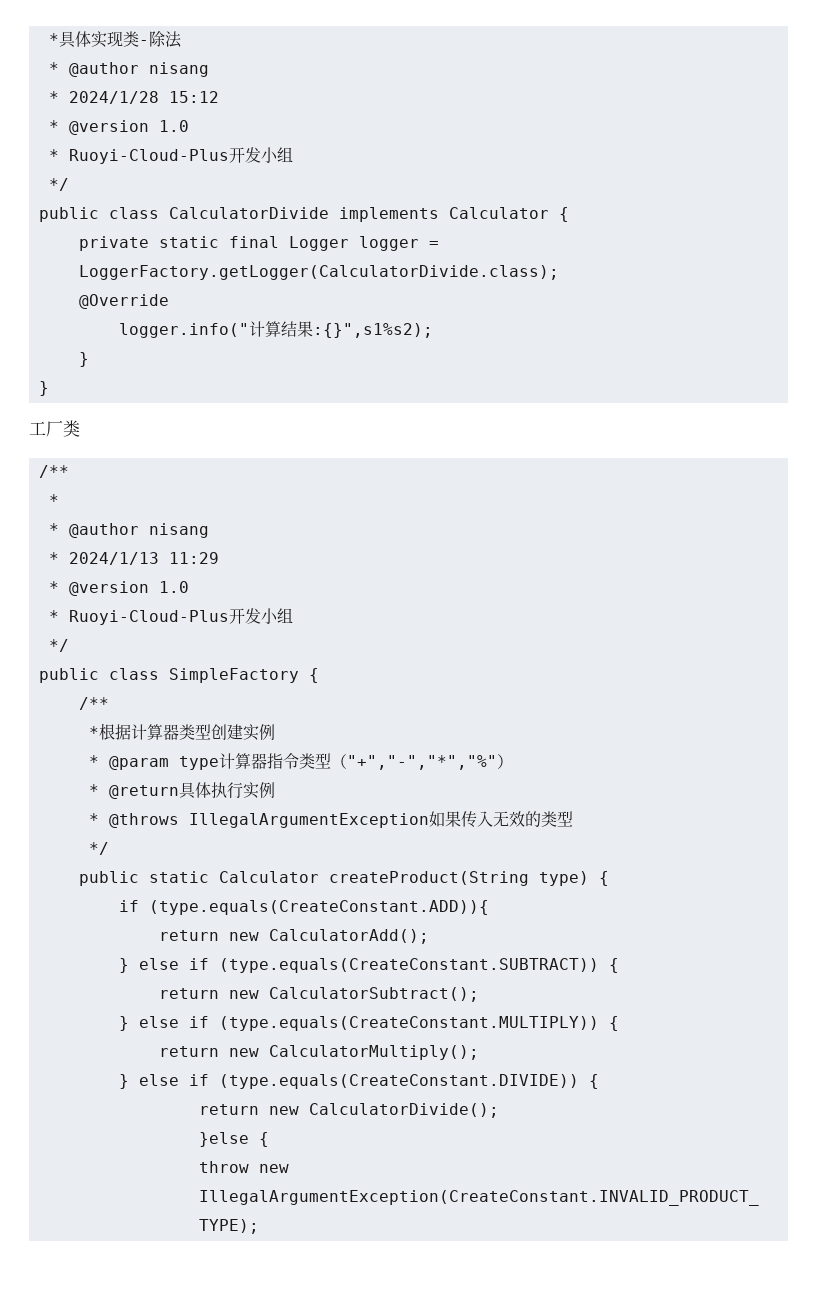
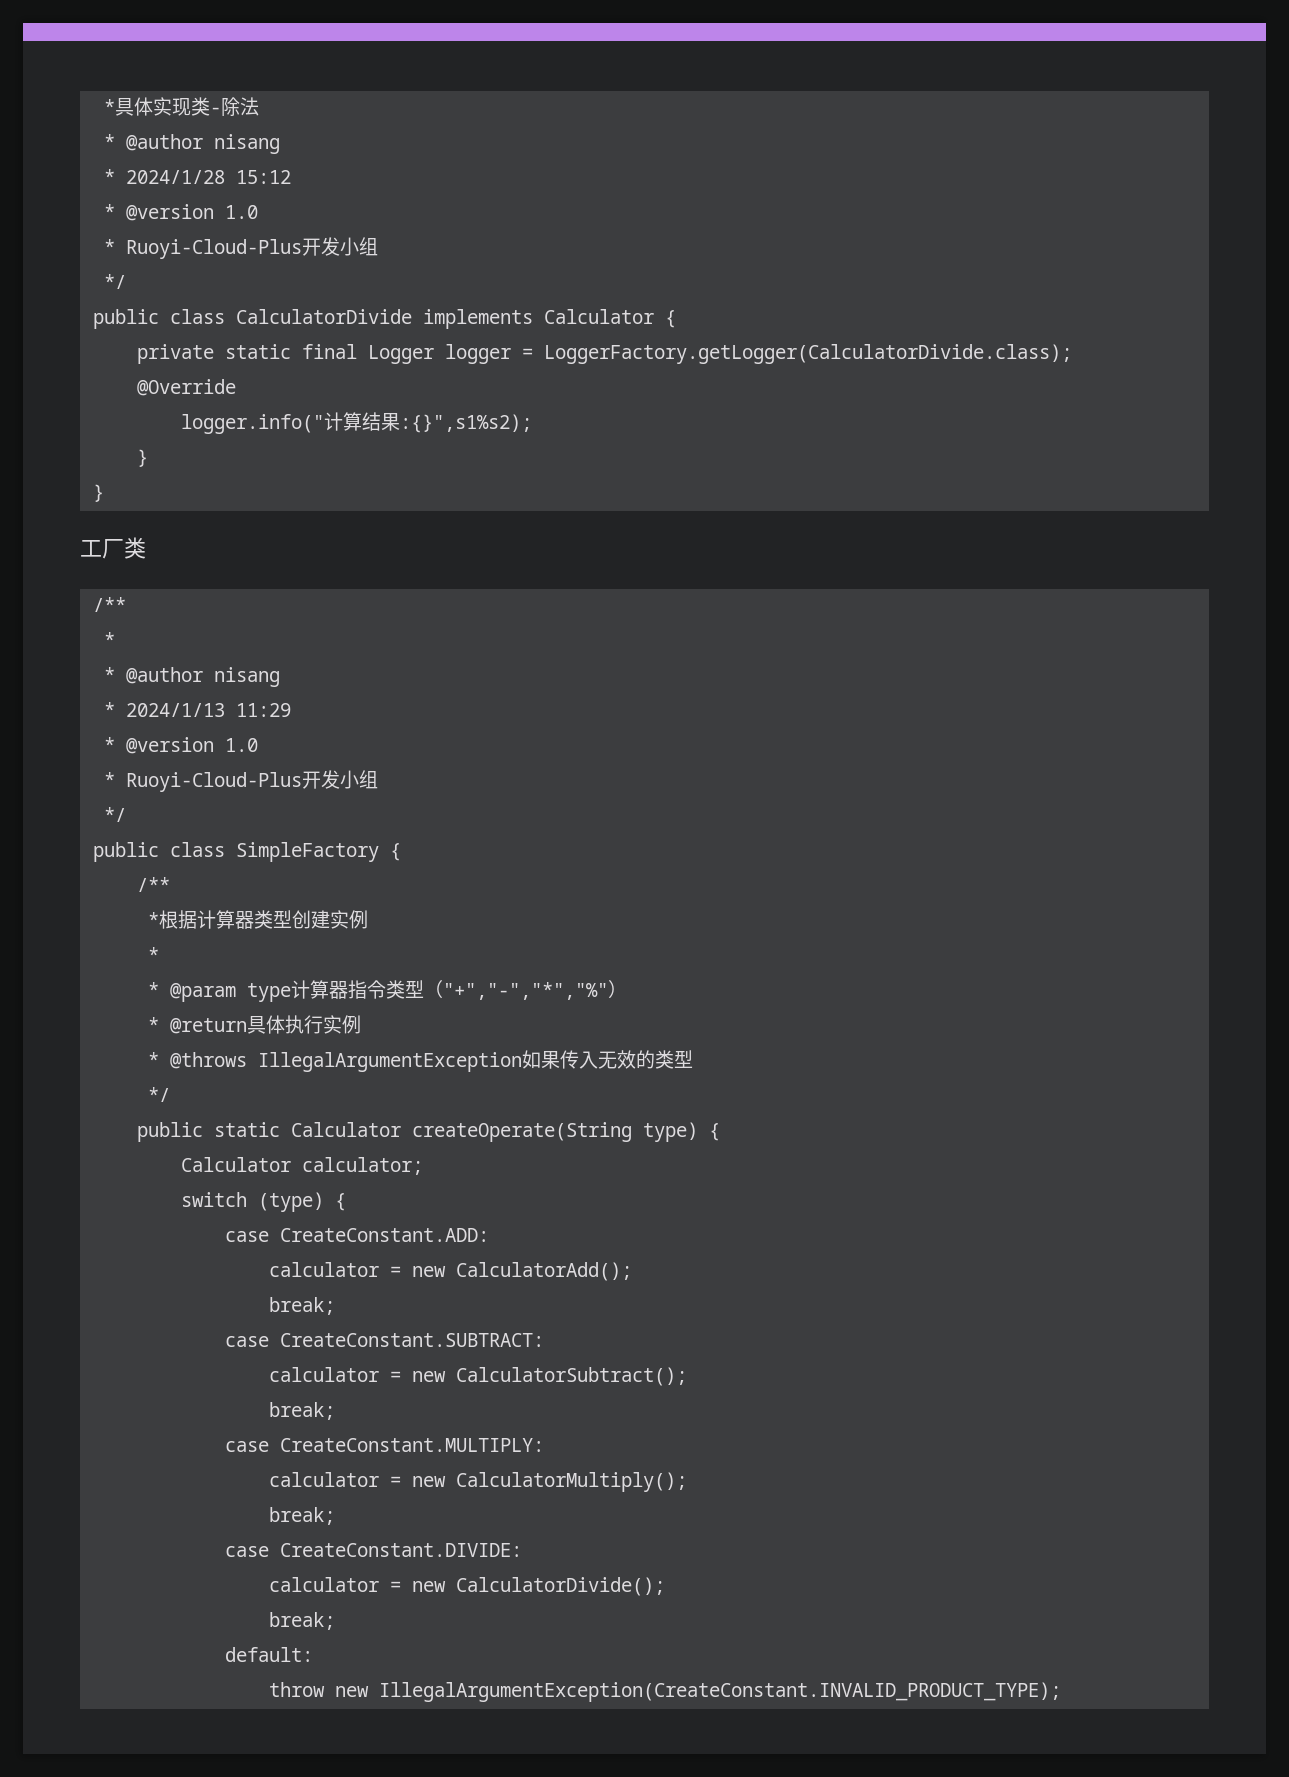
(100, 761) none -> [148,982,160,997] // *
[329,871,530,886] createProduct(String -> [412,1122,633,1142] createOperate(String
[119,900,490,915] [159,929,430,944] [119,958,620,973] [159,987,480,1002] [119,1016,620,1031] [159,1045,480,1060] [119,1074,600,1089] [199,1104,260,1115] if (type.equals(CreateConstant.ADD)){ // return new CalculatorAdd(); // } else if (type.equals(CreateConstant.SUBTRACT)) { // return new CalculatorSubtract(); // } else if (type.equals(CreateConstant.MULTIPLY)) { // return new CalculatorMultiply(); // } else if (type.equals(CreateConstant.DIVIDE)) { // return -> [181,1157,424,1175] [181,1192,347,1212] [225,1228,490,1242] [269,1262,633,1281] [269,1297,336,1315] [225,1333,545,1347] [269,1367,688,1386] [269,1402,336,1420] [225,1438,545,1452] [269,1472,688,1492] [269,1507,336,1525] [225,1543,523,1557] [269,1577,402,1592] Calculator calculator; // switch (type) { // case CreateConstant.ADD: // calculator = new CalculatorAdd(); // break; // case CreateConstant.SUBTRACT: // calculator = new CalculatorSubtract(); // break; // case CreateConstant.MULTIPLY: // calculator = new CalculatorMultiply(); // break; // case CreateConstant.DIVIDE: // calculator =
[199,1132,270,1147] }else { -> [269,1612,336,1630] [225,1647,314,1662] break; // default:

